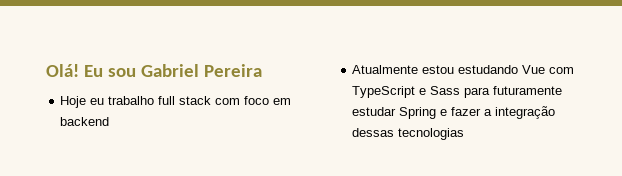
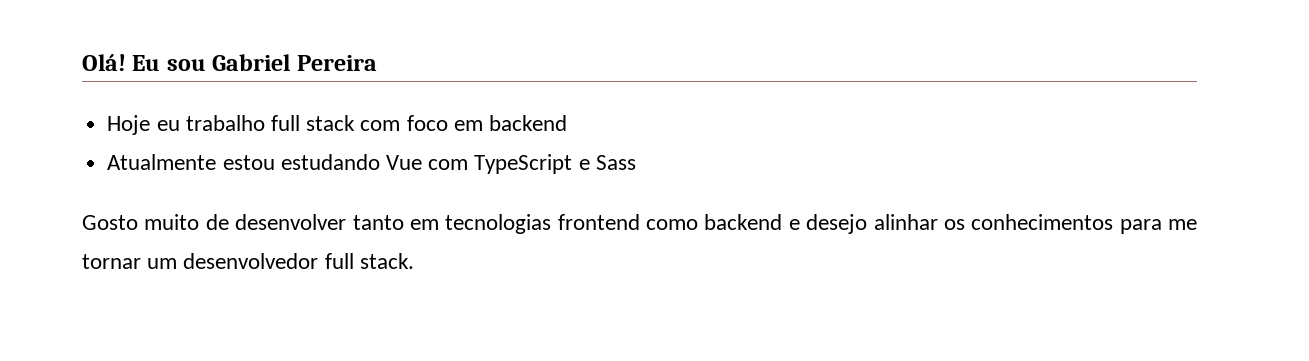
[464,86,563,98] [352,106,556,119] [352,128,465,140] para futuramente estudar Spring e fazer a integração dessas tecnologias -> [82,214,1197,234] [82,253,414,269] // Gosto muito de desenvolver tanto em tecnologias frontend como backend e desejo alinhar os conhecimentos para me tornar um desenvolvedor full stack.

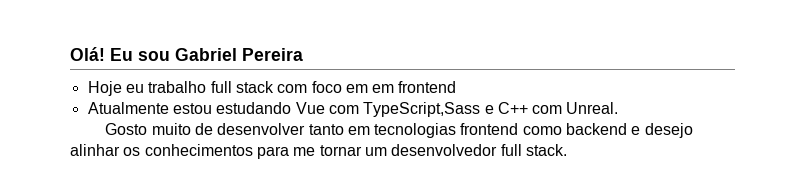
[488,115,567,131] backend -> [372,81,457,93] em frontend
[474,154,636,174] TypeScript e Sass -> [363,102,619,117] TypeScript,Sass e C++ com Unreal.

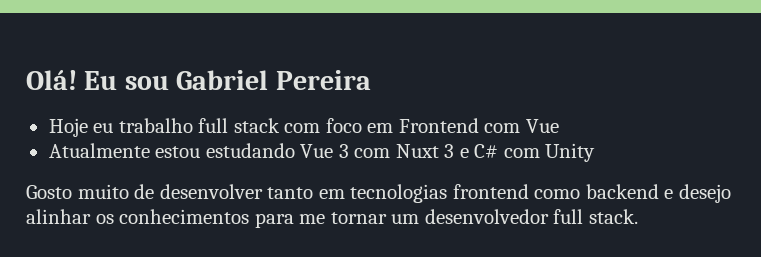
[372,81,457,93] em frontend -> [398,118,559,133] Frontend com Vue
[328,102,619,117] com TypeScript,Sass e C++ com Unreal. -> [338,143,596,162] 3 com Nuxt 3 e C# com Unity

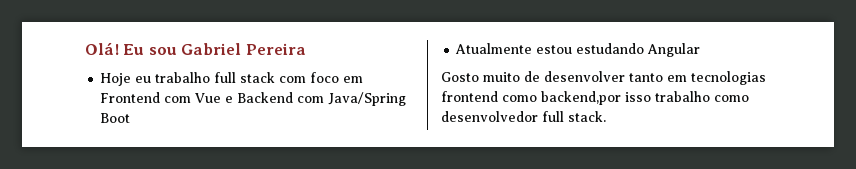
[48,143,596,162] // Atualmente estou estudando Vue 3 com Nuxt 3 e C# com Unity -> [225,92,407,106] [100,113,131,123] [455,43,701,57] e Backend com Java/Spring Boot // Atualmente estou estudando Angular
[585,184,731,203] [26,209,420,228] backend e desejo alinhar os conhecimentos para me tornar um -> [541,91,749,105] backend,por isso trabalho como

